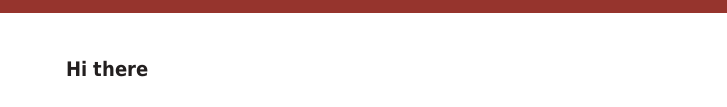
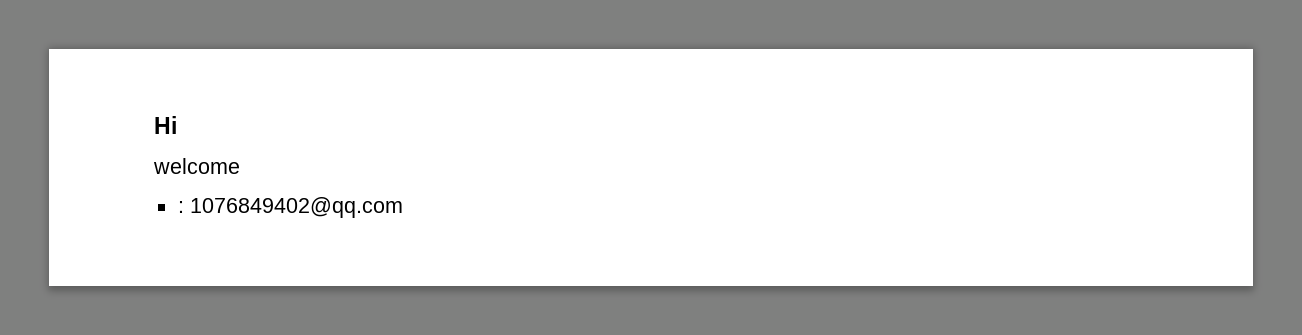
[93,60,148,77] there -> [153,158,240,174] [177,197,403,218] // welcome // : 1076849402@qq.com

